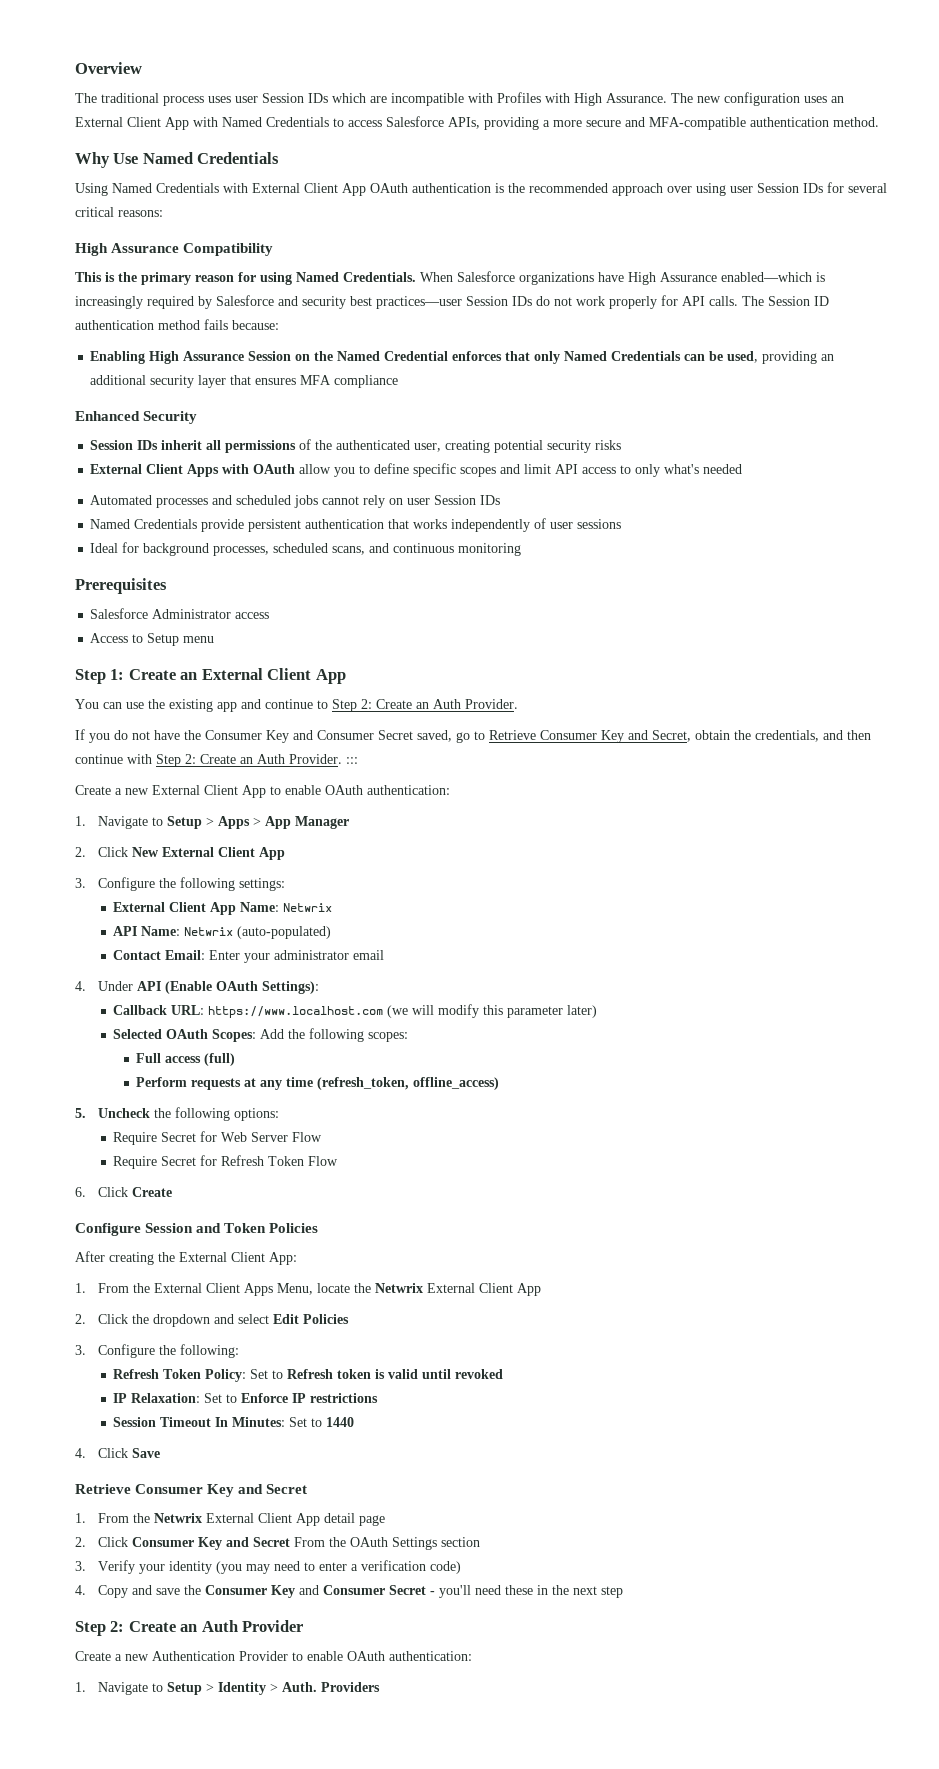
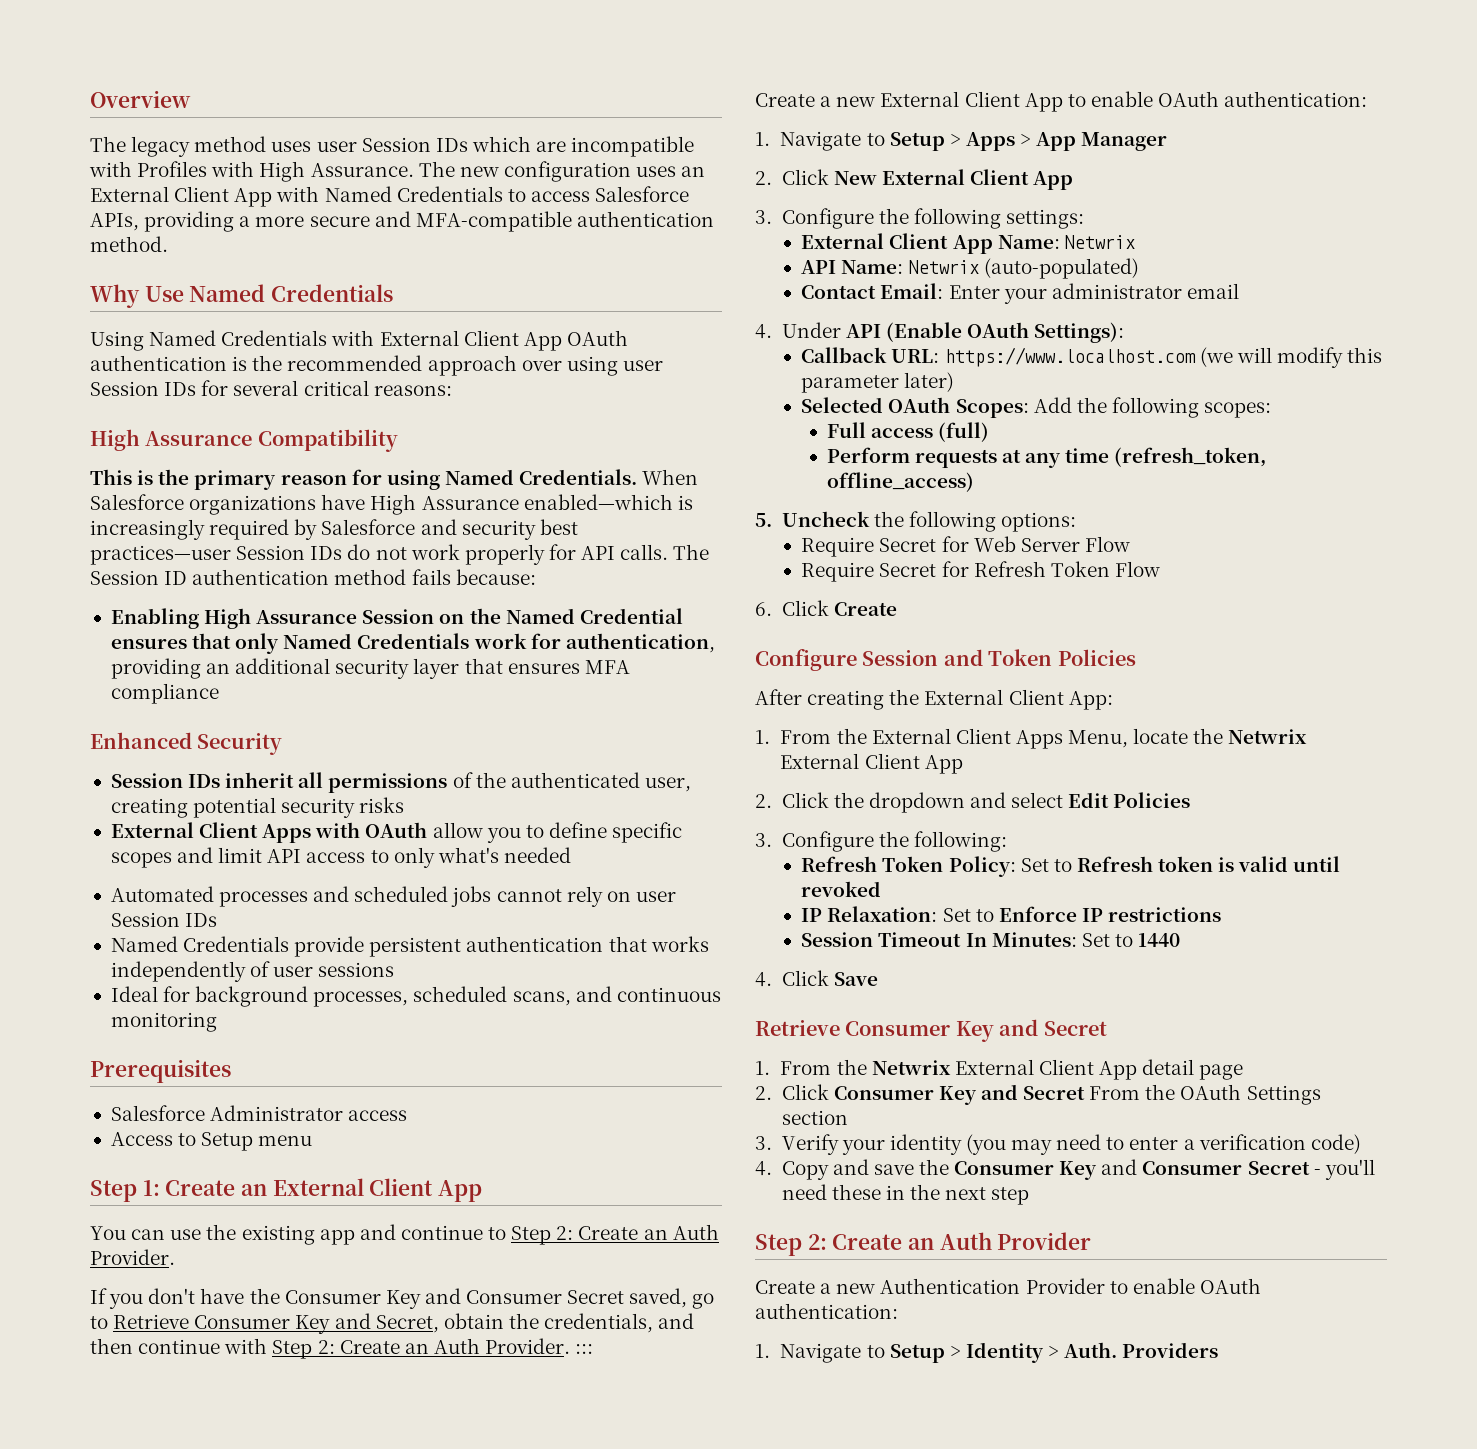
[101,93,204,106] traditional process -> [131,136,267,157] legacy method
[452,351,503,361] enforces -> [110,638,187,649] ensures
[684,351,759,363] can be used, -> [473,633,715,653] work for authentication,
[114,730,150,740] do not -> [148,1288,196,1304] don't

